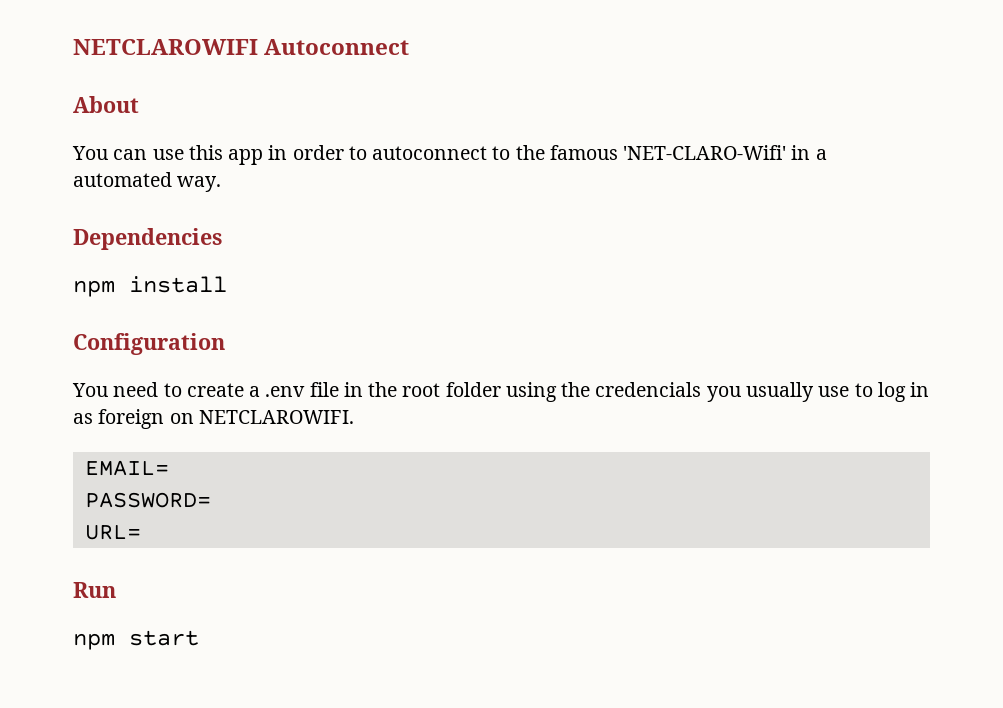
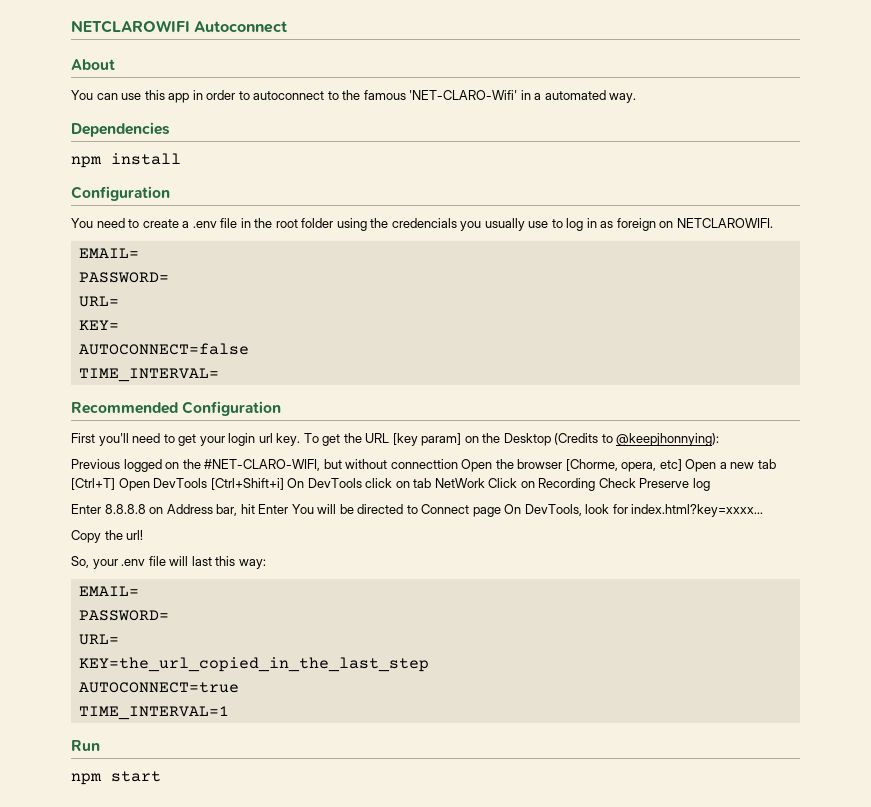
(141, 532) none -> [78,320,119,330] [78,343,249,355] [78,368,219,382] [71,401,282,416] [71,433,720,446] [71,459,776,472] [71,478,710,491] [71,504,764,517] [71,530,144,543] [71,556,266,569] [78,586,139,596] [78,610,169,621] [78,634,119,645] [78,657,429,672] [78,682,239,693] [78,706,229,720] // KEY= // AUTOCONNECT=false // TIME_INTERVAL= // Recommended Configuration // First you'll need to get your login url key. To get the URL [key param] on the Desktop (Credits to @keepjhonnying): // Previous logged on the #NET-CLARO-WIFI, but without connecttion Open the browser [Chorme, opera, etc] Open a new tab [Ctrl+T] Open DevTools [Ctrl+Shift+i] On DevTools click on tab NetWork Click on Recording Check Preserve log // Enter 8.8.8.8 on Address bar, hit Enter You will be directed to Connect page On DevTools, look for index.html?key=xxxx... // Copy the url! // So, your .env file will last this way: // EMAIL= // PASSWORD= // URL= // KEY=the_url_copied_in_the_last_step // AUTOCONNECT=true // TIME_INTERVAL=1

